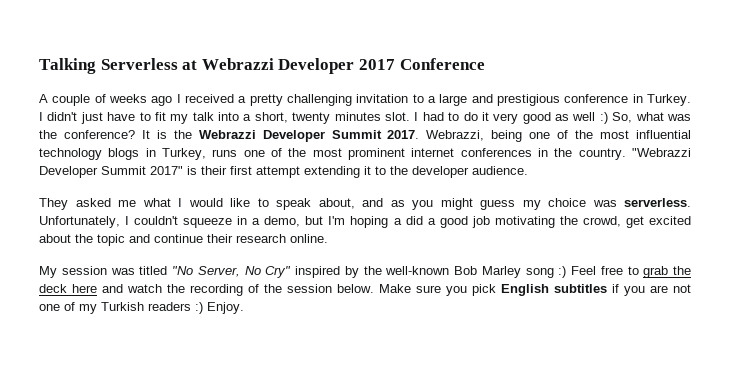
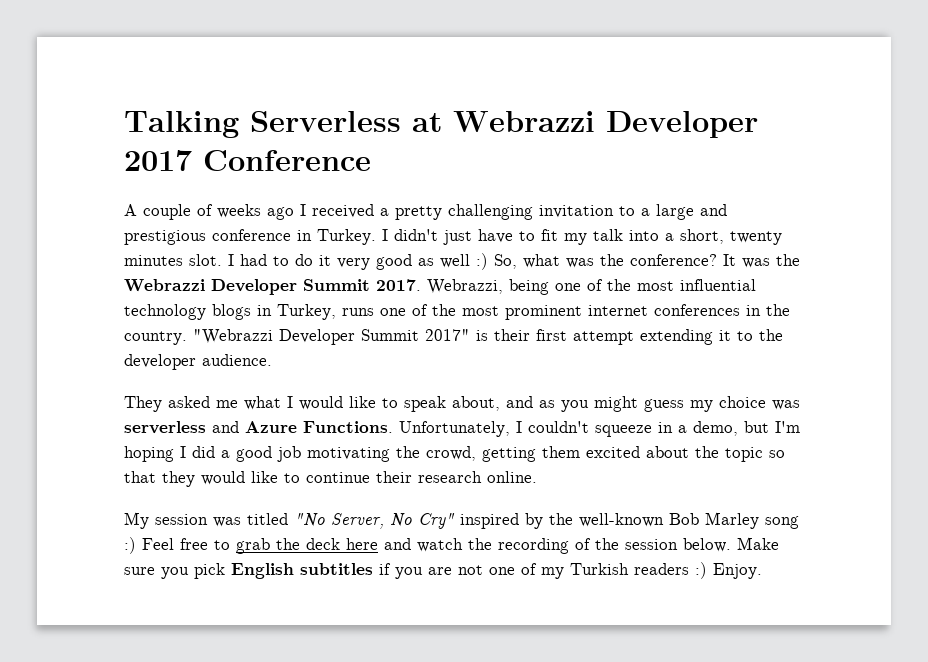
[156,130,167,139] is -> [742,258,770,268] was
[624,198,691,207] serverless. -> [124,421,393,434] serverless and Azure Functions.
[393,218,402,225] a -> [180,446,186,458] I
[625,216,644,228] get -> [482,446,580,462] getting them
[129,234,150,243] and -> [769,450,785,458] [124,471,300,487] so that they would like to

